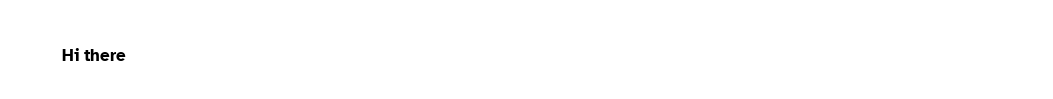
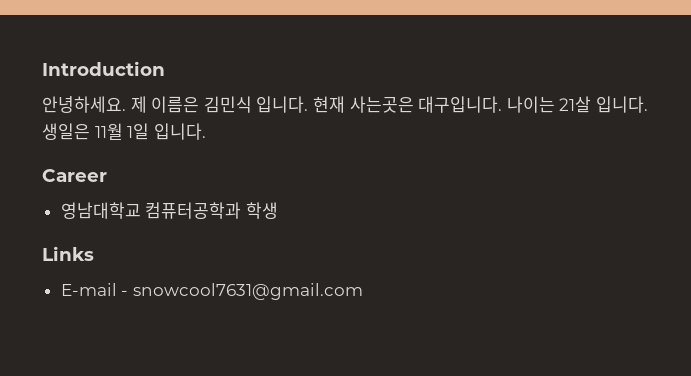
[62,48,126,61] Hi there -> [42,61,165,76] [42,96,648,113] [42,123,206,140] [42,169,107,182] [60,202,278,219] [42,246,94,261] [60,283,363,300] Introduction // 안녕하세요. 제 이름은 김민식 입니다. 현재 사는곳은 대구입니다. 나이는 21살 입니다. 생일은 11월 1일 입니다. // Career // 영남대학교 컴퓨터공학과 학생 // Links // E-mail - snowcool7631@gmail.com

